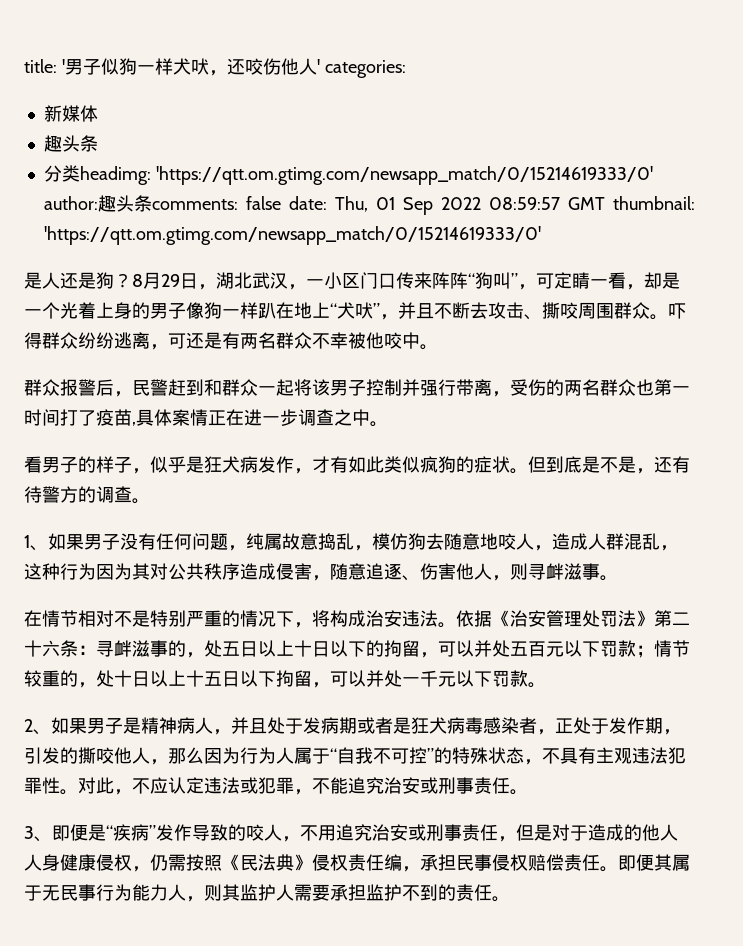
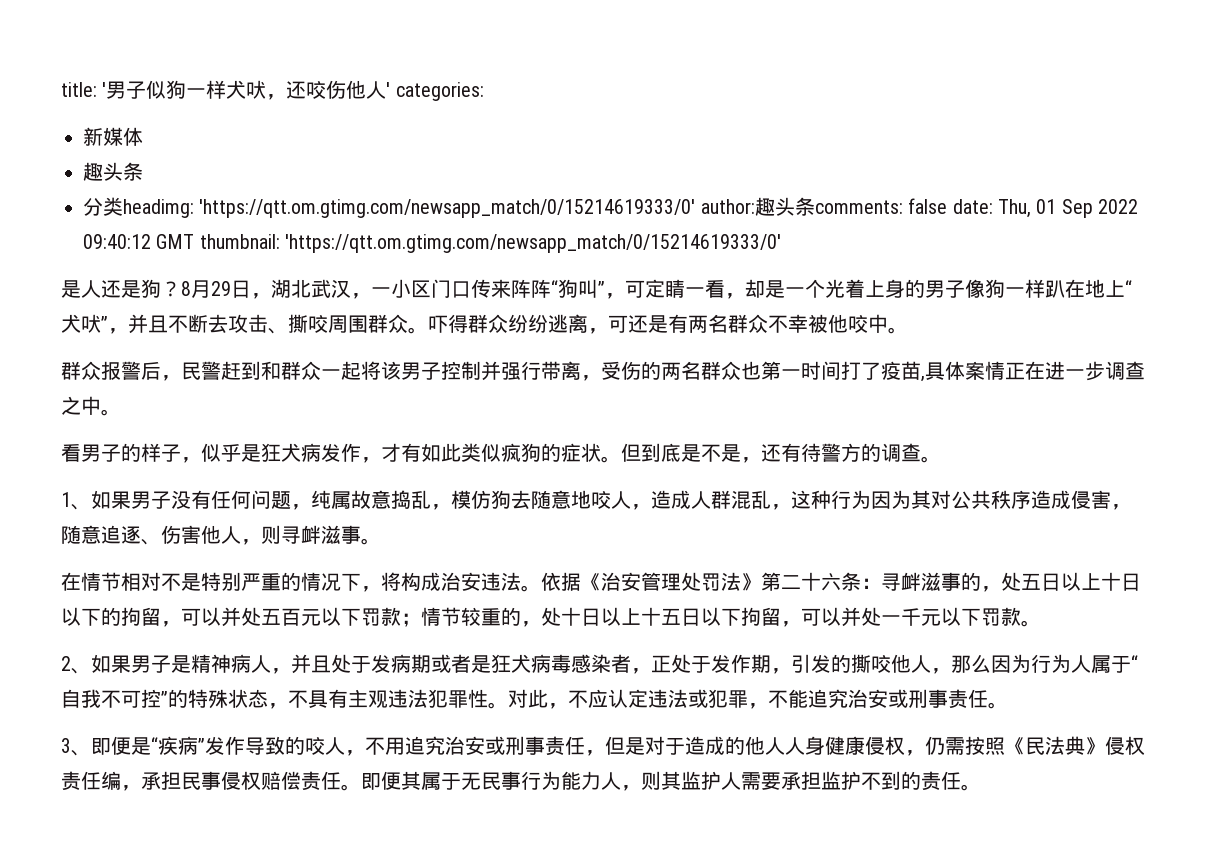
[488,197,560,210] 08:59:57 -> [83,234,151,249] 09:40:12

